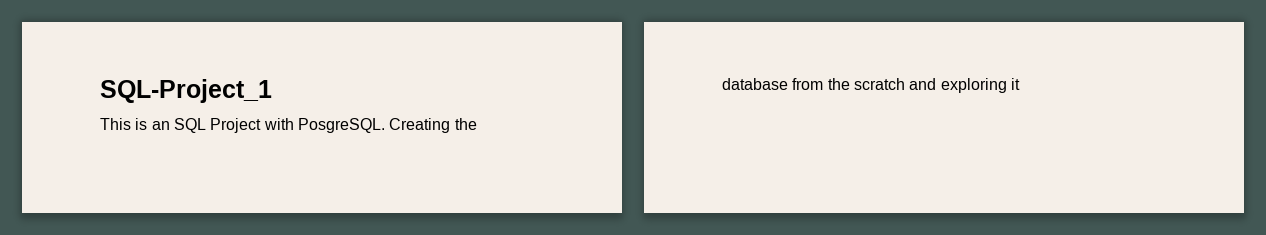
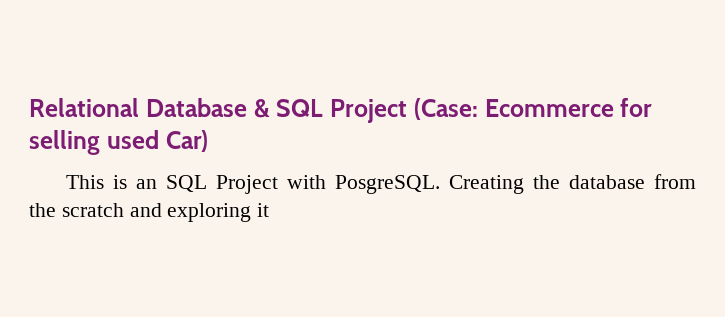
[100,79,272,103] SQL-Project_1 -> [29,98,653,123] [29,130,209,155] Relational Database & SQL Project (Case: Ecommerce for selling used Car)

